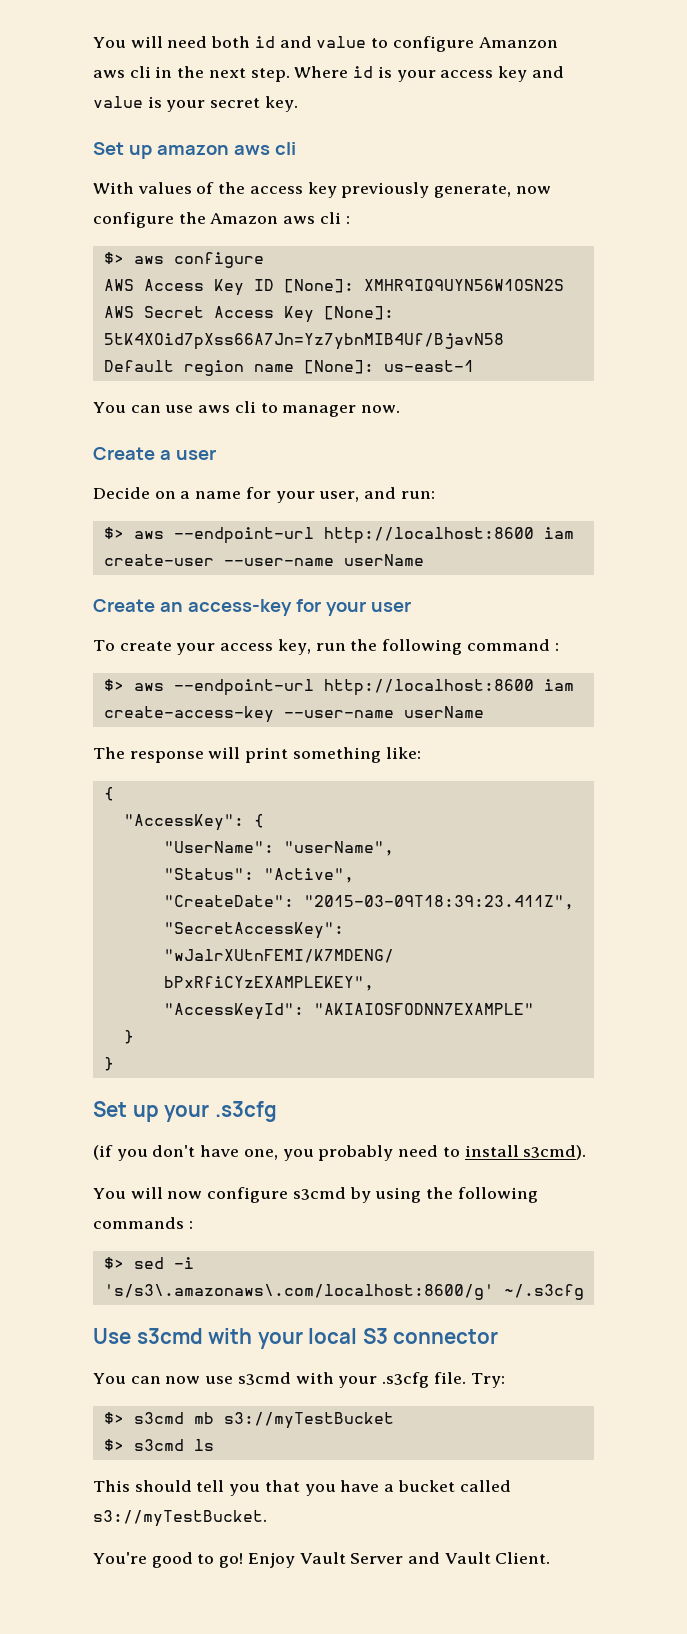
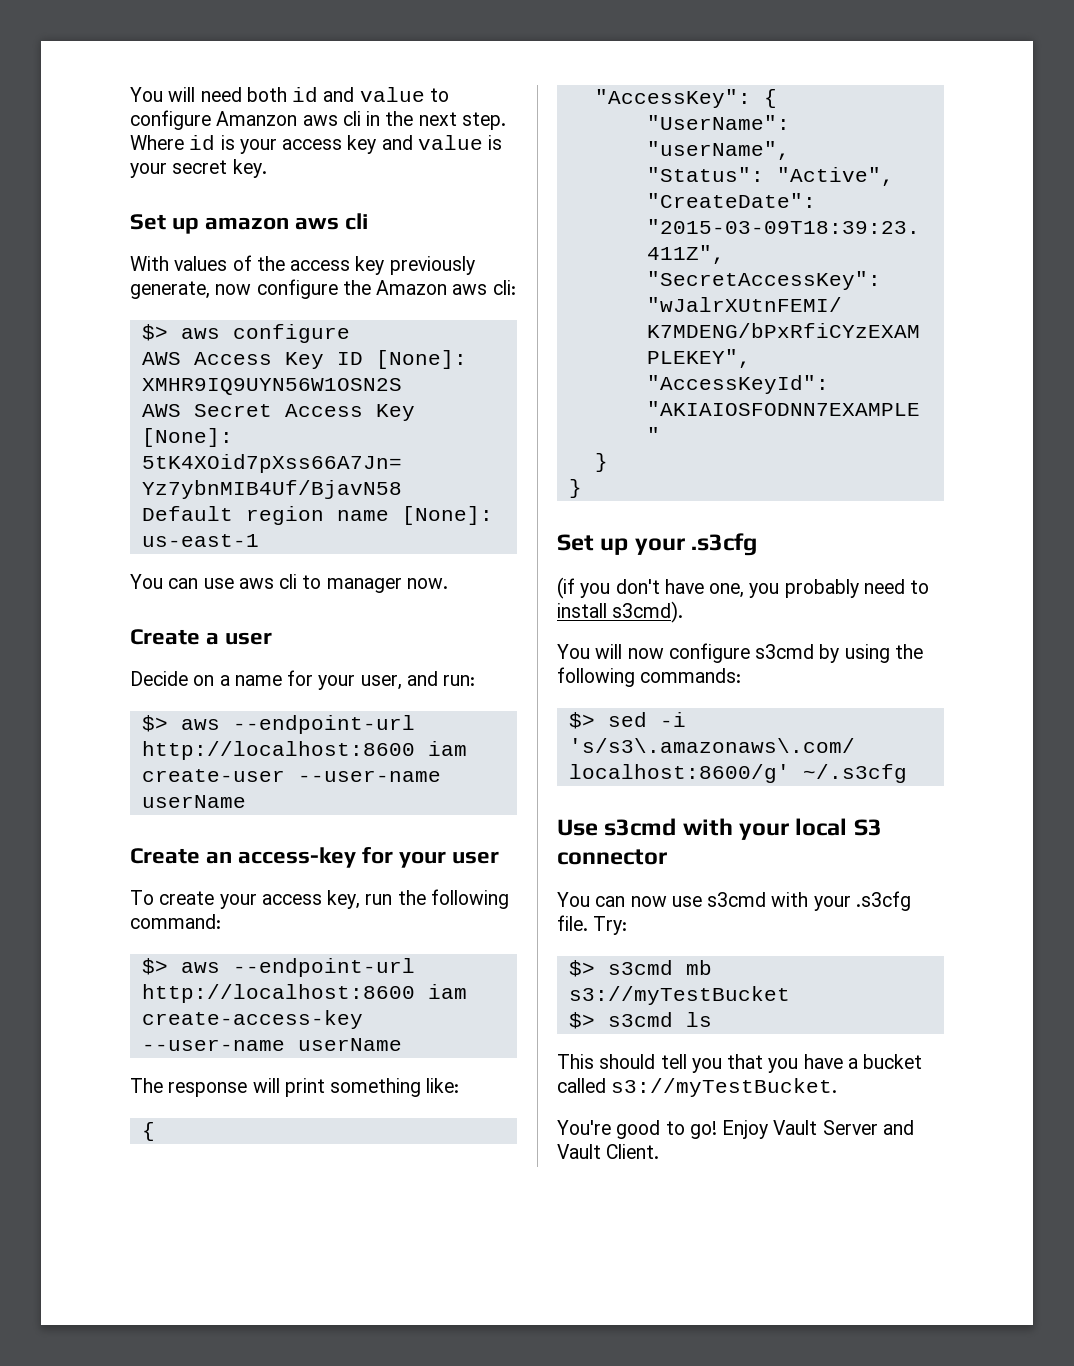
[319,212,350,224] cli : -> [492,280,516,295] cli:
[466,639,559,651] command : -> [130,914,221,929] command:
[93,1217,193,1229] commands : -> [640,668,742,683] commands:

